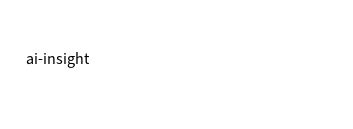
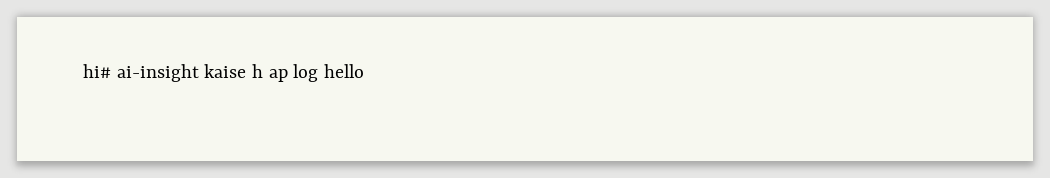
[26,52,90,68] ai-insight -> [83,64,365,82] hi# ai-insight kaise h ap log hello

